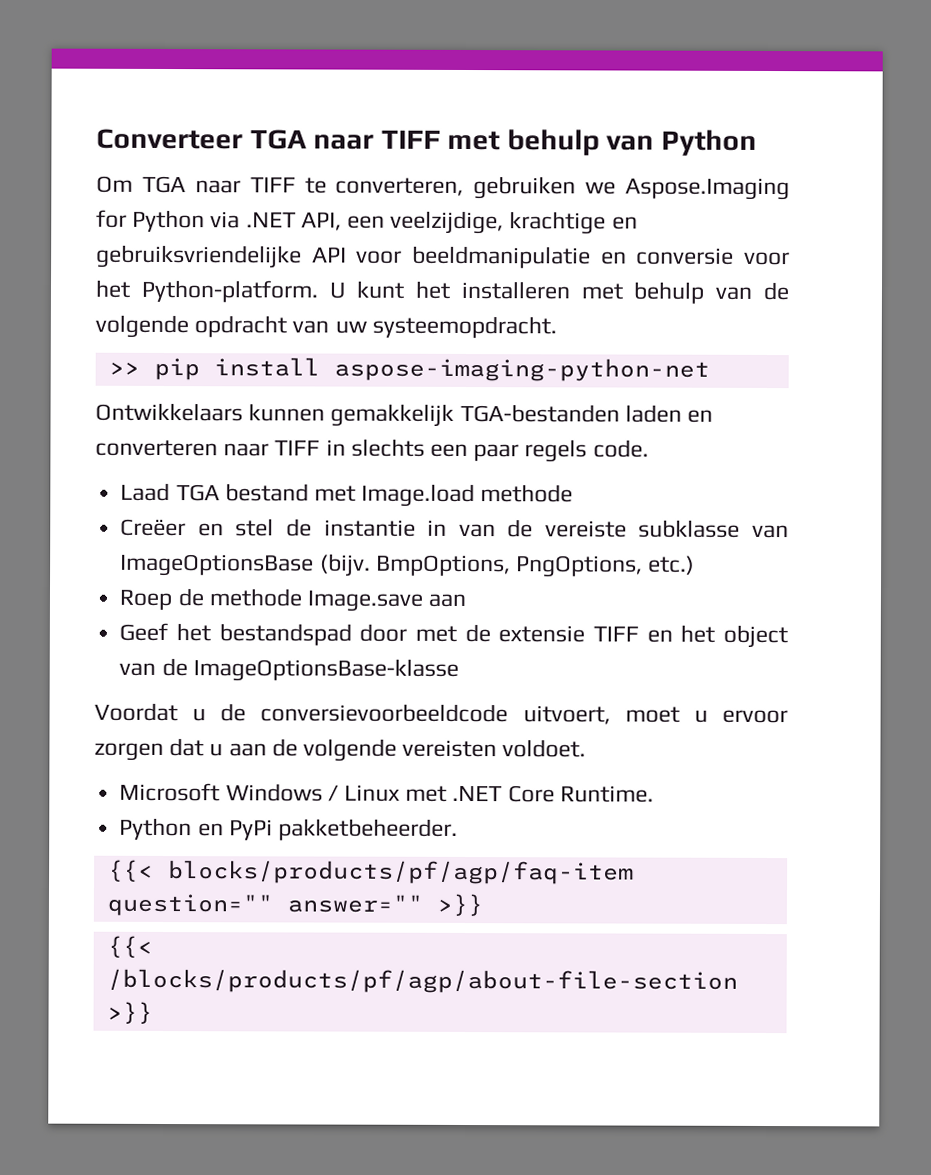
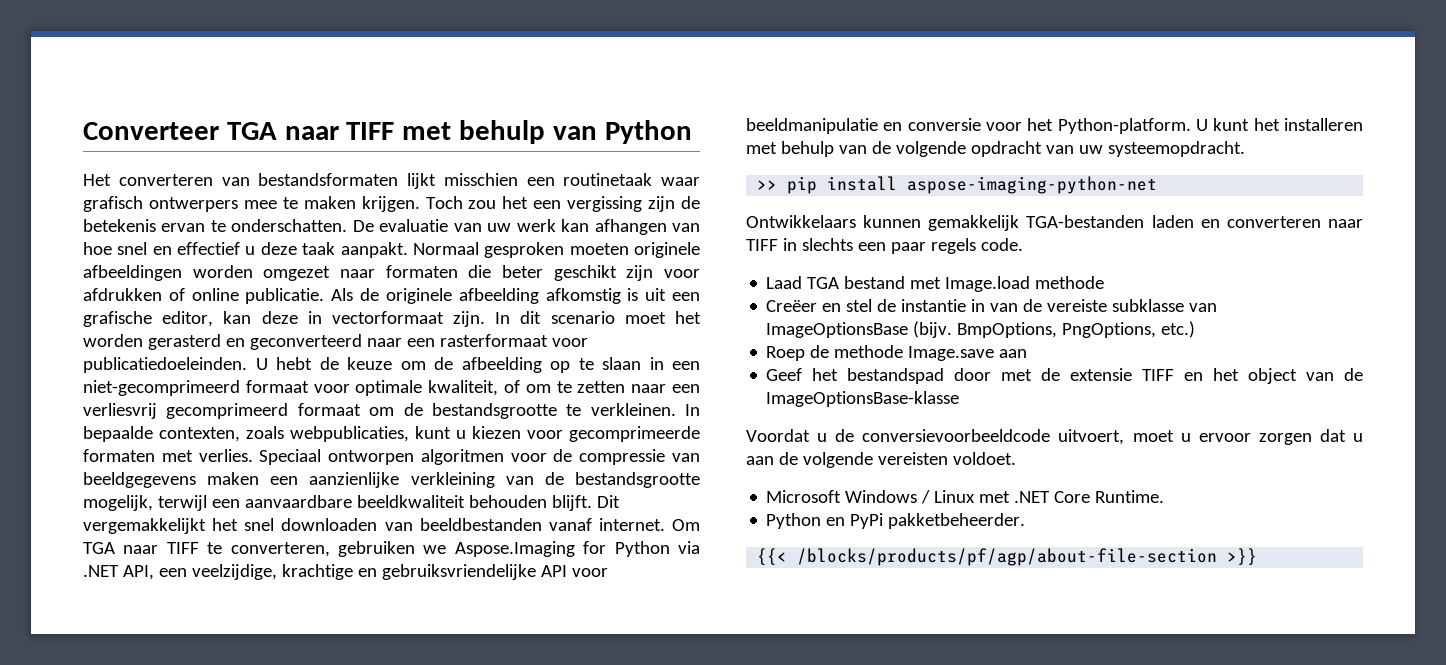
(757, 142) none -> [83,173,700,189] [83,196,700,212] [83,219,700,235] [83,242,700,258] [83,265,700,281] [83,288,701,304] [83,311,701,327] [83,334,588,350] [83,357,700,373] [83,380,700,396] [83,403,700,419] [83,426,700,442] [83,449,700,465] [83,472,700,488] [83,495,620,511] [83,518,665,534] Het converteren van bestandsformaten lijkt misschien een routinetaak waar grafisch ontwerpers mee te maken krijgen. Toch zou het een vergissing zijn de betekenis ervan te onderschatten. De evaluatie van uw werk kan afhangen van hoe snel en effectief u deze taak aanpakt. Normaal gesproken moeten originele afbeeldingen worden omgezet naar formaten die beter geschikt zijn voor afdrukken of online publicatie. Als de originele afbeelding afkomstig is uit een grafische editor, kan deze in vectorformaat zijn. In dit scenario moet het worden gerasterd en geconverteerd naar een rasterformaat voor publicatiedoeleinden. U hebt de keuze om de afbeelding op te slaan in een niet-gecomprimeerd formaat voor optimale kwaliteit, of om te zetten naar een verliesvrij gecomprimeerd formaat om de bestandsgrootte te verkleinen. In bepaalde contexten, zoals webpublicaties, kunt u kiezen voor gecomprimeerde formaten met verlies. Speciaal ontworpen algoritmen voor de compressie van beeldgegevens maken een aanzienlijke verkleining van de bestandsgrootte mogelijk, terwijl een aanvaardbare beeldkwaliteit behouden blijft. Dit vergemakkelijkt het snel downloaden van beeldbestanden vanaf internet.
[107,859,634,885] [106,893,483,917] // {{< blocks/products/pf/agp/faq-item question="" answer="" >}} -> (1026, 521) none

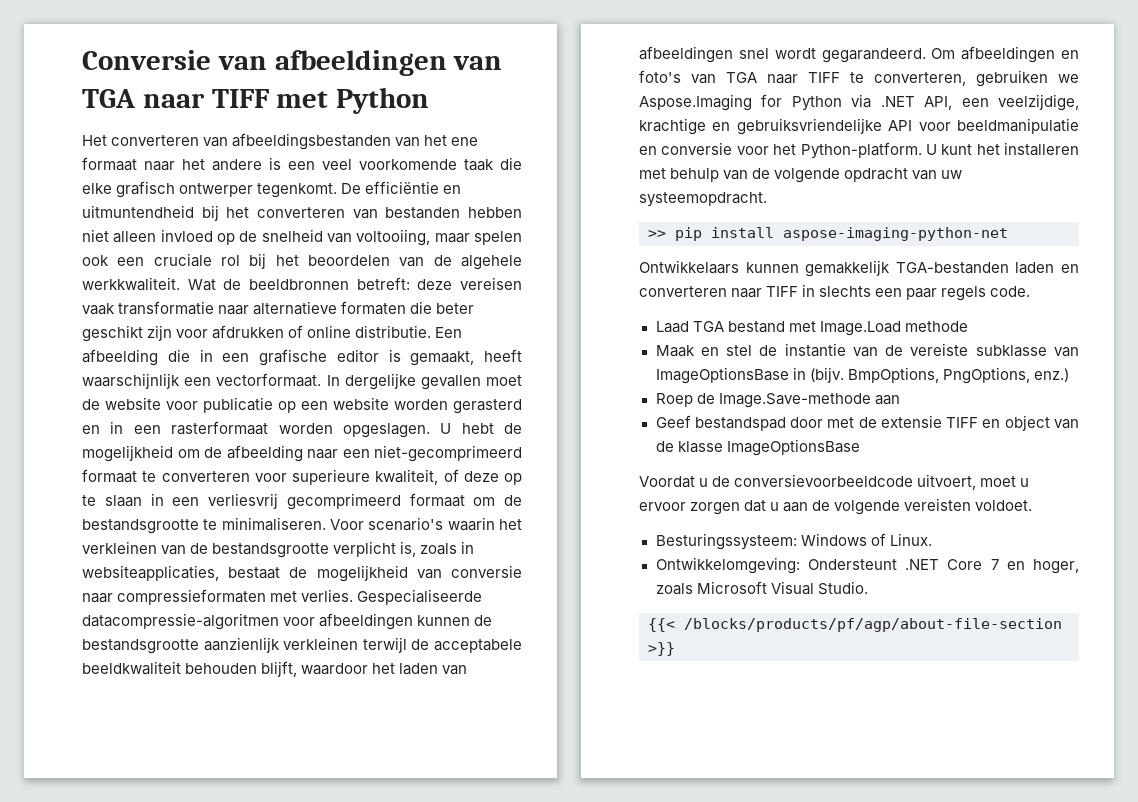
[83,122,219,140] Converteer -> [82,50,503,76] Conversie van afbeeldingen van
[459,120,597,144] behulp van -> (329, 99) none
[258,173,700,189] [83,196,700,212] [83,219,700,235] [83,242,700,258] [83,265,375,281] bestandsformaten lijkt misschien een routinetaak waar grafisch ontwerpers mee te maken krijgen. Toch zou het een vergissing zijn de betekenis ervan te onderschatten. De evaluatie van uw werk kan afhangen van hoe snel en effectief u deze taak aanpakt. Normaal gesproken moeten originele afbeeldingen worden omgezet naar -> [232,133,479,150] [82,157,522,171] [82,181,462,198] [82,205,522,221] [82,229,522,246] [82,253,522,270] [82,277,522,291] [82,301,338,315] afbeeldingsbestanden van het ene formaat naar het andere is een veel voorkomende taak die elke grafisch ontwerper tegenkomt. De efficiëntie en uitmuntendheid bij het converteren van bestanden hebben niet alleen invloed op de snelheid van voltooiing, maar spelen ook een cruciale rol bij het beoordelen van de algehele werkkwaliteit. Wat de beeldbronnen betreft: deze vereisen vaak transformatie naar alternatieve
[245,288,701,304] [83,311,701,327] [83,334,588,350] [83,357,247,373] publicatie. Als de originele afbeelding afkomstig is uit een grafische editor, kan deze in vectorformaat zijn. In dit scenario moet het worden gerasterd en geconverteerd naar een rasterformaat voor publicatiedoeleinden. -> [355,325,463,338] [82,349,522,366] [82,373,522,390] [82,397,522,414] [82,421,430,438] distributie. Een afbeelding die in een grafische editor is gemaakt, heeft waarschijnlijk een vectorformaat. In dergelijke gevallen moet de website voor publicatie op een website worden gerasterd en in een rasterformaat worden opgeslagen.
[347,357,392,370] keuze -> [82,445,173,462] mogelijkheid
(542, 365) none -> [307,445,522,462] [82,469,499,485] naar een niet-gecomprimeerd formaat te converteren voor superieure kwaliteit, of deze
[83,380,700,396] niet-gecomprimeerd formaat voor optimale kwaliteit, of om te zetten naar een -> (200, 501) none
[590,403,700,416] [83,426,700,442] [83,449,700,465] [83,472,700,488] [83,495,620,511] [83,518,700,534] verkleinen. In bepaalde contexten, zoals webpublicaties, kunt u kiezen voor gecomprimeerde formaten met verlies. Speciaal ontworpen algoritmen voor de compressie van beeldgegevens maken een aanzienlijke verkleining van de bestandsgrootte mogelijk, terwijl een aanvaardbare beeldkwaliteit behouden blijft. Dit vergemakkelijkt het snel downloaden van beeldbestanden vanaf internet. Om -> [221,517,522,531] [82,541,475,558] [82,565,522,582] [82,589,483,605] [82,613,493,630] [82,637,522,654] [82,661,468,677] [639,46,1079,63] [639,70,716,84] minimaliseren. Voor scenario's waarin het verkleinen van de bestandsgrootte verplicht is, zoals in websiteapplicaties, bestaat de mogelijkheid van conversie naar compressieformaten met verlies. Gespecialiseerde datacompressie-algoritmen voor afbeeldingen kunnen de bestandsgrootte aanzienlijk verkleinen terwijl de acceptabele beeldkwaliteit behouden blijft, waardoor het laden van afbeeldingen snel wordt gegarandeerd. Om afbeeldingen en foto's van
[945,276,1031,292] Image.load -> [819,321,901,336] Image.Load
[766,300,818,312] Creëer -> [655,345,695,357] Maak
[971,299,986,312] in -> (846, 350) none
(909, 330) none -> [792,367,806,380] in
[1161,321,1196,338] etc.) -> [1033,368,1069,382] enz.)
[834,345,995,361] methode Image.save -> [718,393,871,408] Image.Save-methode
[812,368,839,381] het -> (691, 421) none
[1213,368,1240,381] het -> (1001, 423) none
[766,391,960,407] ImageOptionsBase-klasse -> [677,439,860,456] klasse ImageOptionsBase
[766,490,1165,504] [766,513,1026,529] Microsoft Windows / Linux met .NET Core Runtime. // Python en PyPi pakketbeheerder. -> [655,533,932,550] [655,557,1079,574] [655,581,868,595] Besturingssysteem: Windows of Linux. // Ontwikkelomgeving: Ondersteunt .NET Core 7 en hoger, zoals Microsoft Visual Studio.

